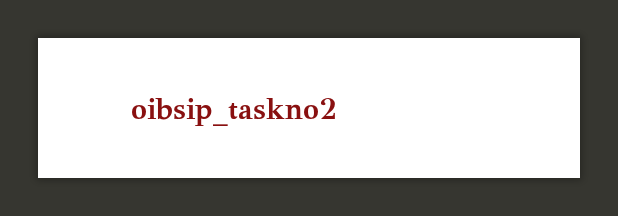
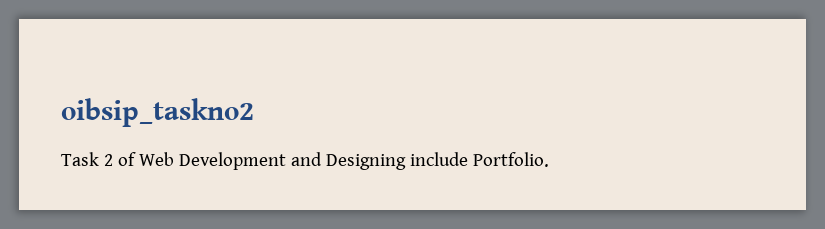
(337, 112) none -> [61,152,549,170] // Task 2 of Web Development and Designing include Portfolio.

